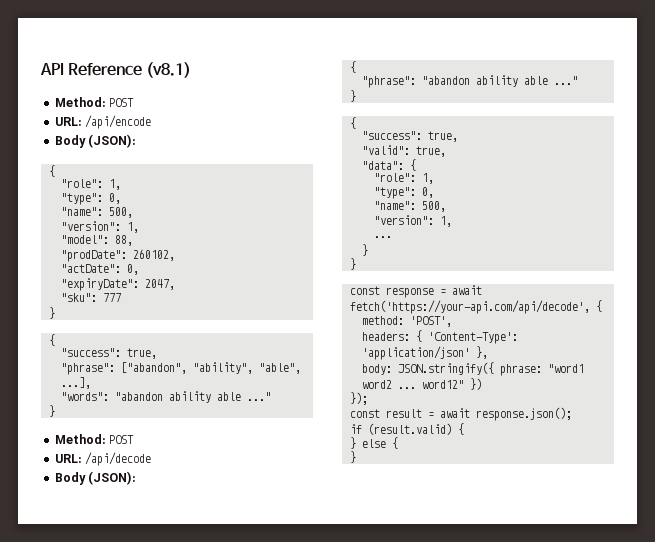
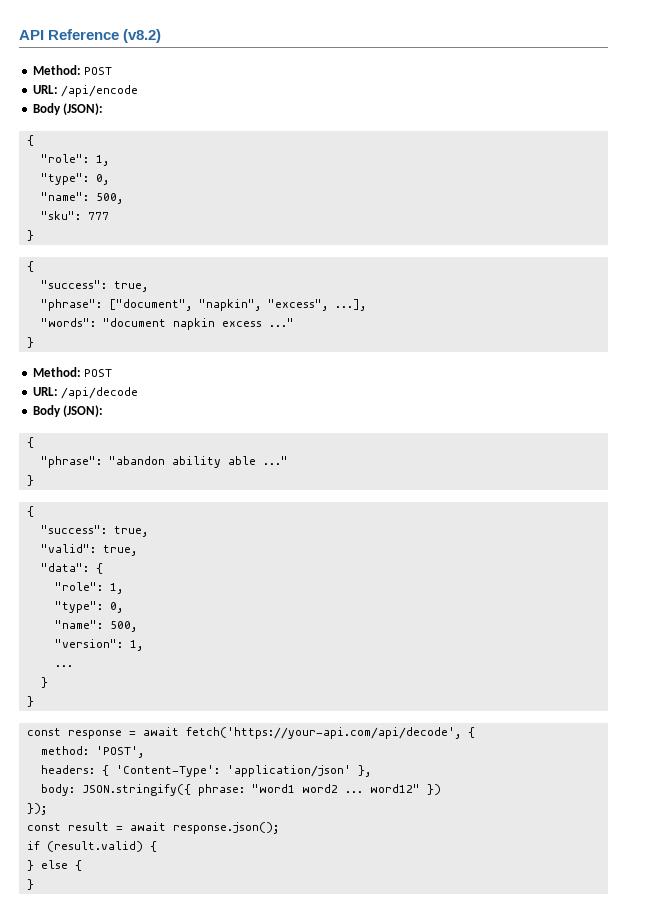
[146,62,192,78] (v8.1) -> [123,29,162,43] (v8.2)
[60,221,139,233] [60,235,133,246] [60,249,175,262] [60,264,139,275] [60,278,175,291] // "version": 1, // "model": 88, // "prodDate": 260102, // "actDate": 0, // "expiryDate": 2047, -> (123, 198) none
[120,362,301,374] ["abandon", "ability", "able", -> [108,299,328,311] ["document", "napkin", "excess",
[114,391,241,403] "abandon ability able -> [102,318,262,330] "document napkin excess

